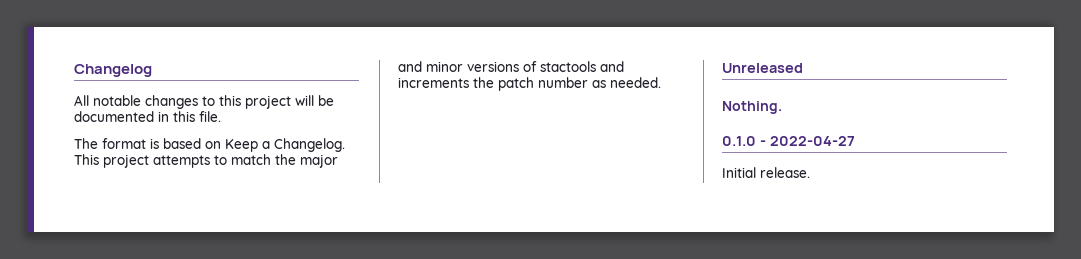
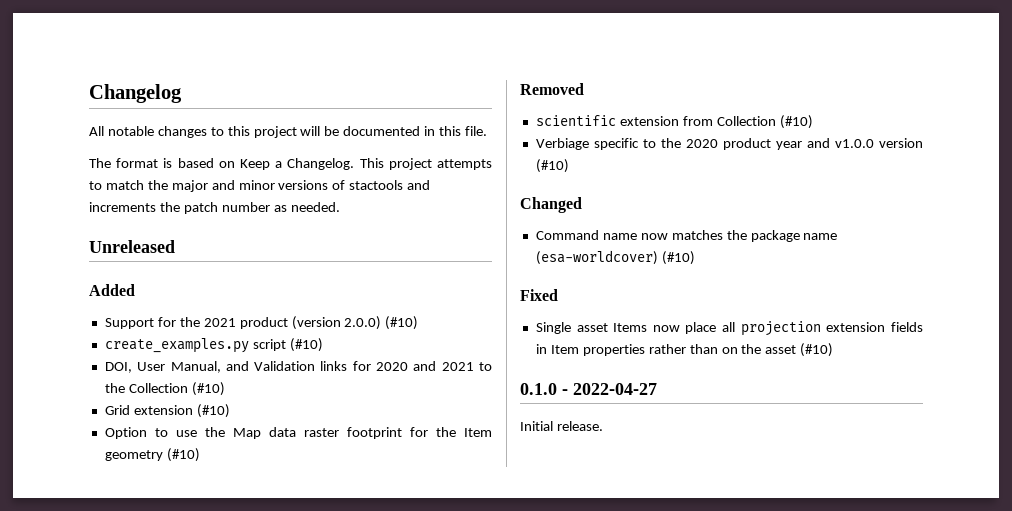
[722,101,782,114] Nothing. -> [89,284,135,296] [104,316,419,330] [104,338,323,353] [104,361,493,373] [104,382,225,396] [104,404,230,418] [104,427,492,439] [104,448,200,462] [520,83,584,95] [535,115,813,129] [535,138,923,150] [535,159,569,173] [520,197,582,213] [535,230,838,242] [535,250,695,265] [520,289,558,301] [535,321,923,336] [535,343,834,357] Added // Support for the 2021 product (version 2.0.0) (#10) // create_examples.py script (#10) // DOI, User Manual, and Validation links for 2020 and 2021 to the Collection (#10) // Grid extension (#10) // Option to use the Map data raster footprint for the Item geometry (#10) // Removed // scientific extension from Collection (#10) // Verbiage specific to the 2020 product year and v1.0.0 version (#10) // Changed // Command name now matches the package name (esa-worldcover) (#10) // Fixed // Single asset Items now place all projection extension fields in Item properties rather than on the asset (#10)

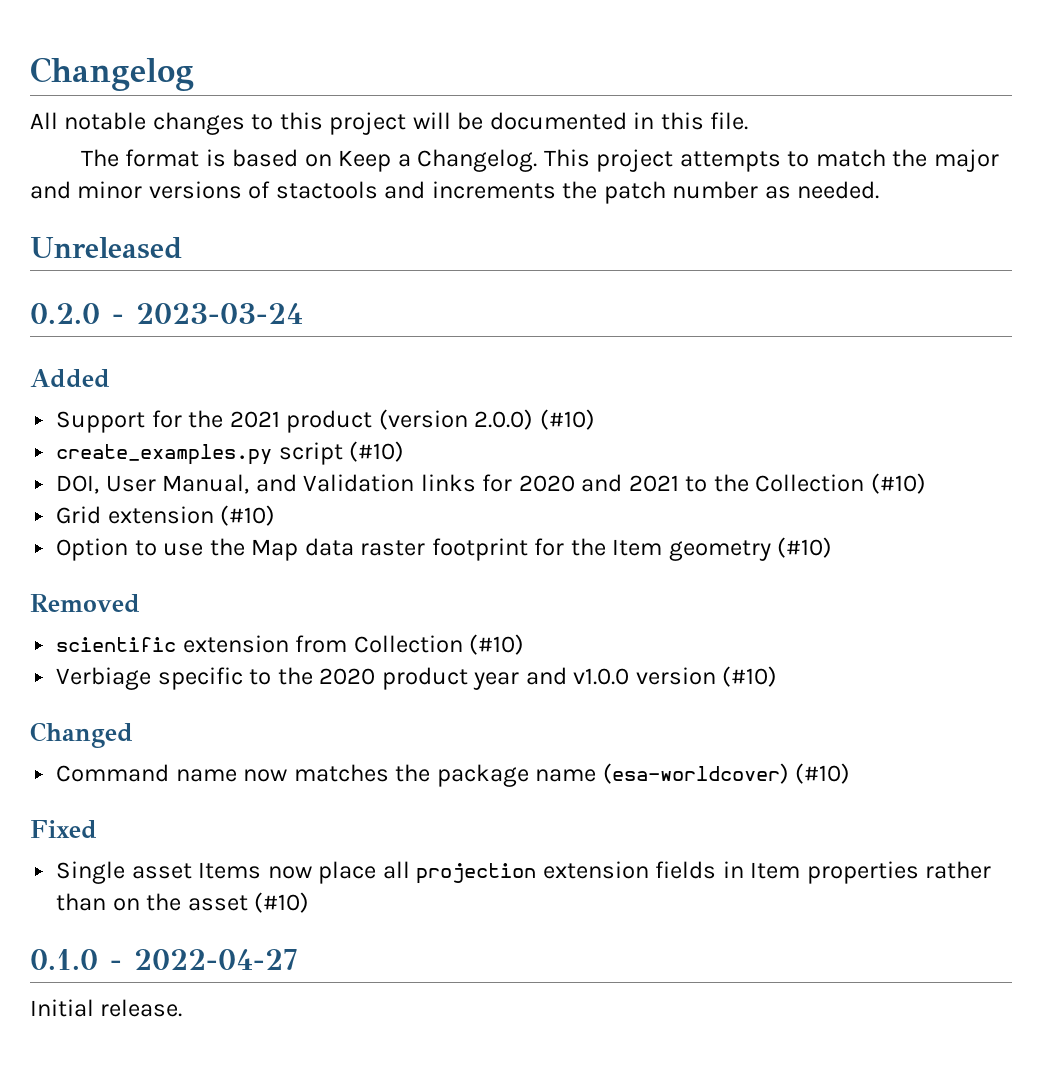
(175, 246) none -> [30,303,303,324] // 0.2.0 - 2023-03-24

